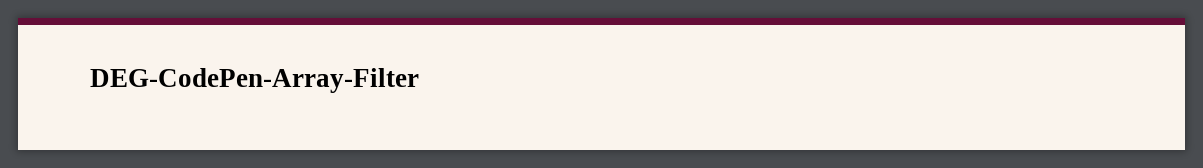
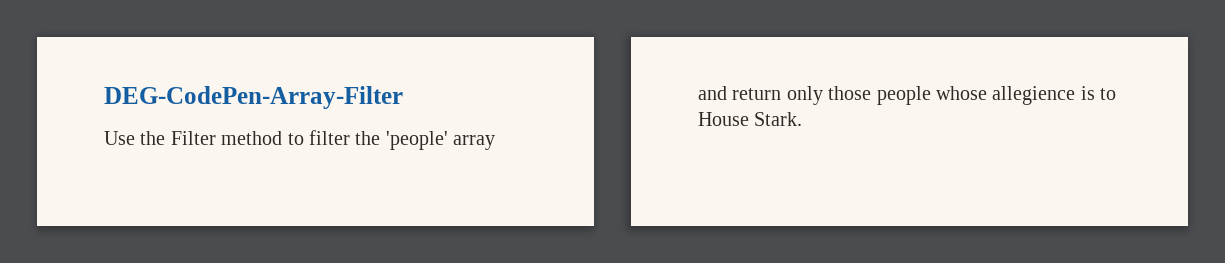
(419, 80) none -> [104,130,496,150] [698,86,1117,105] [698,112,803,126] // Use the Filter method to filter the 'people' array and return only those people whose allegience is to House Stark.

